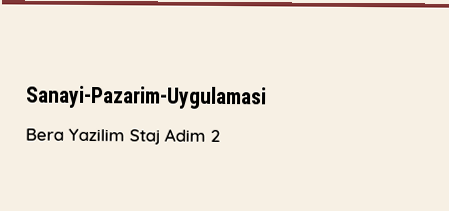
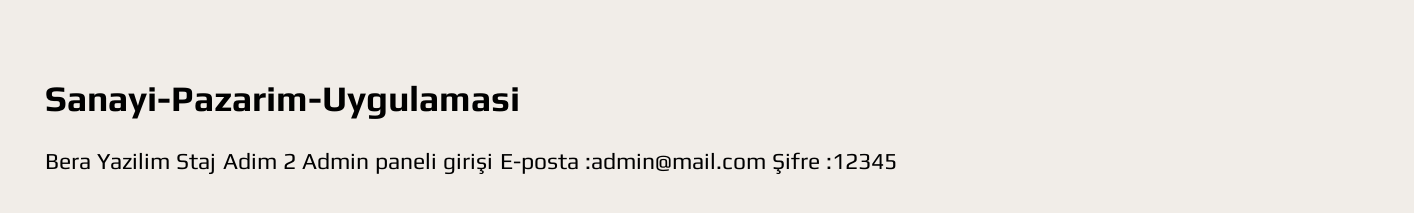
(220, 135) none -> [302,152,898,175] Admin paneli girişi E-posta :admin@mail.com Şifre :12345

